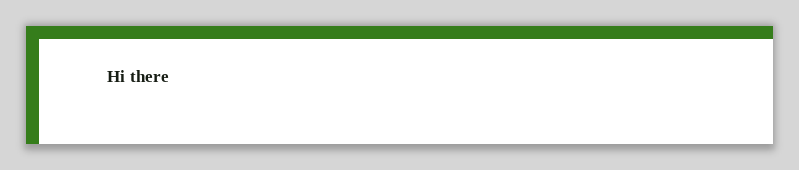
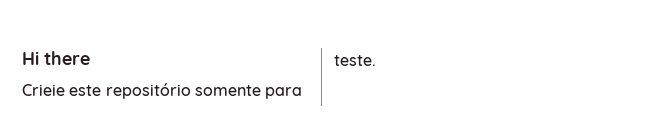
(169, 76) none -> [22,83,303,99] [334,55,376,66] // Crieie este repositório somente para teste.

